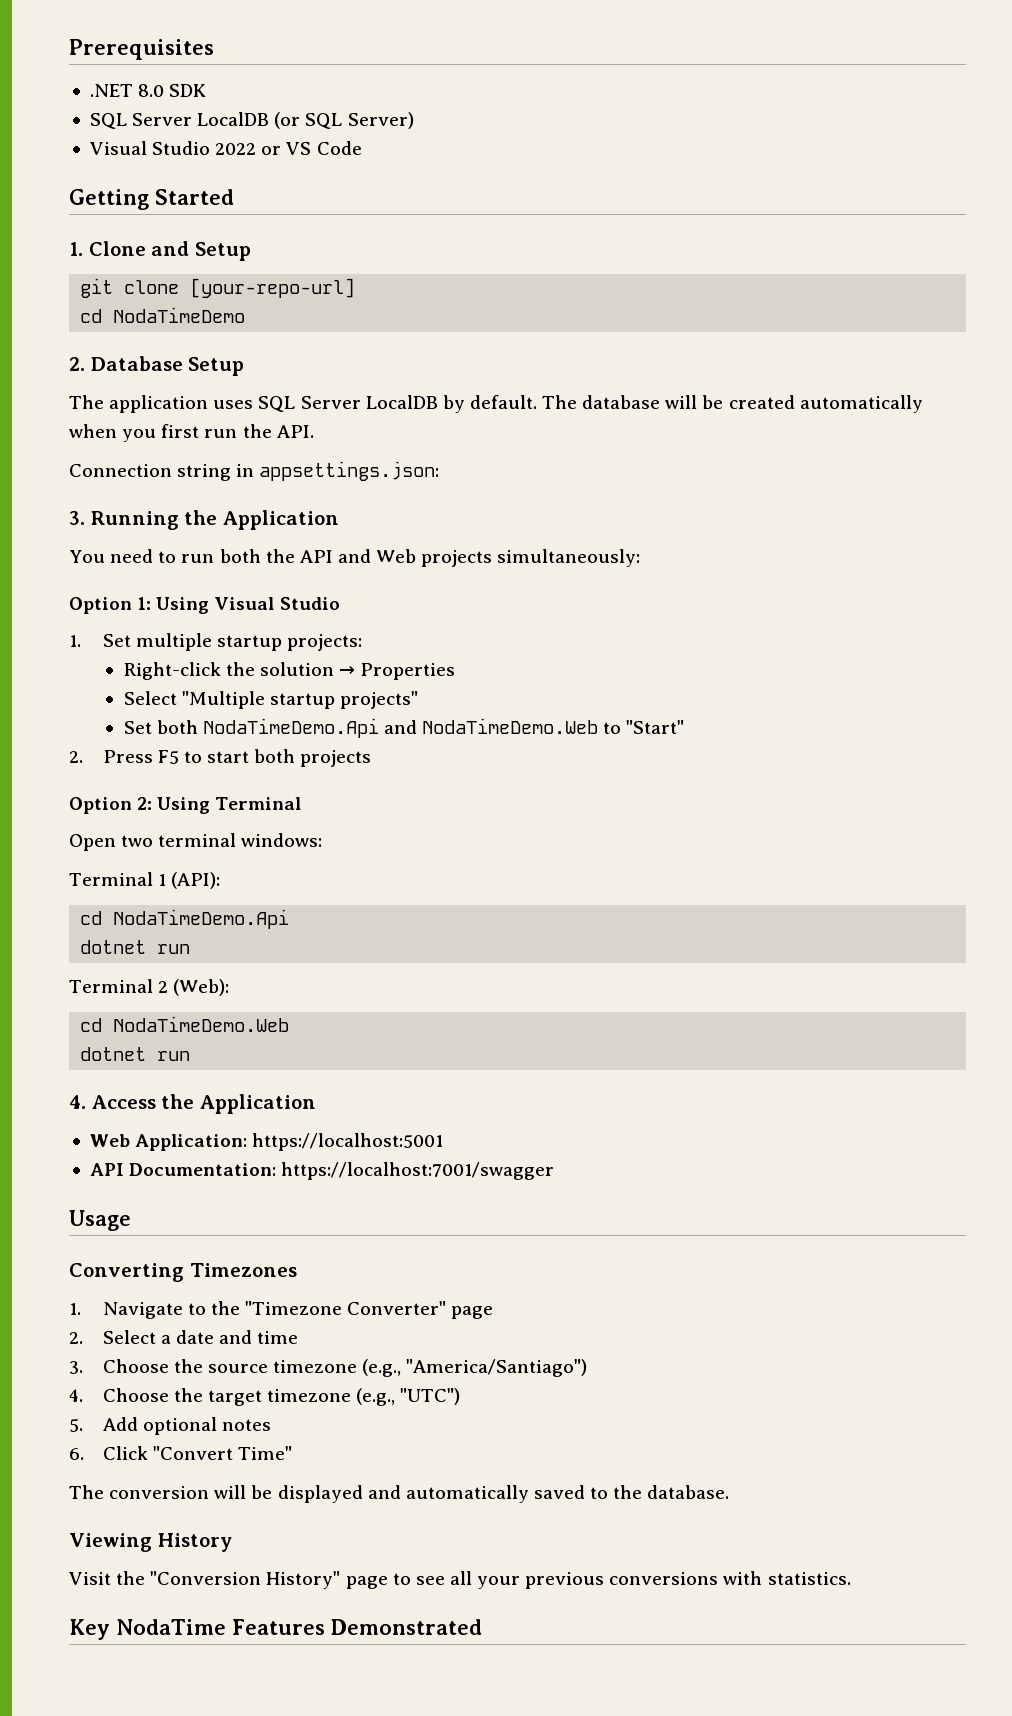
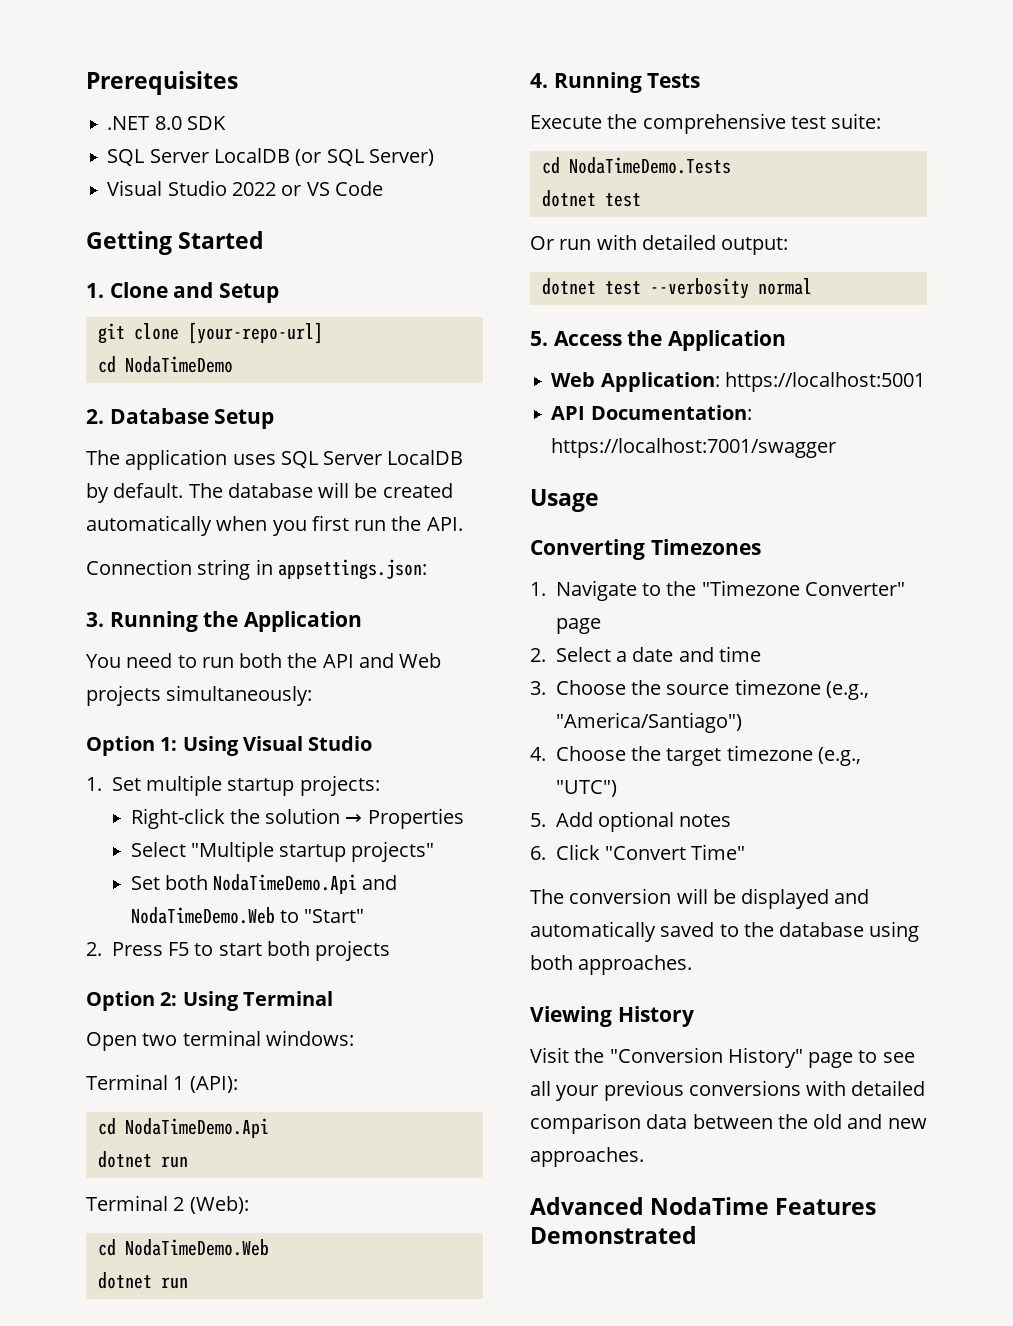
(86, 1102) none -> [553,72,701,93] [530,113,882,134] [541,157,731,174] [541,190,641,207] [530,234,789,255] [541,278,812,299] [530,331,548,346] Running Tests // Execute the comprehensive test suite: // cd NodaTimeDemo.Tests // dotnet test // Or run with detailed output: // dotnet test --verbosity normal // 5.
[647,1485,730,1499] database. -> [779,921,920,942] [530,955,693,975] database using both approaches.
[767,1572,851,1585] [69,1619,110,1640] statistics. // Key -> [851,1080,926,1096] [530,1113,927,1134] [530,1147,644,1167] [530,1197,644,1215] detailed comparison data between the old and new approaches. // Advanced

